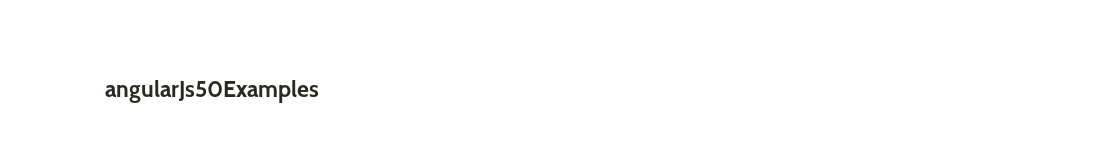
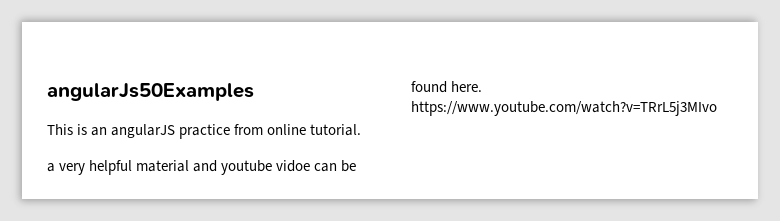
(319, 91) none -> [47,124,362,139] [47,160,357,175] [411,81,483,93] [411,101,717,116] // This is an angularJS practice from online tutorial. // a very helpful material and youtube vidoe can be found here. https://www.youtube.com/watch?v=TRrL5j3MIvo

